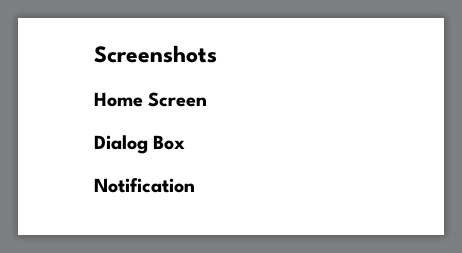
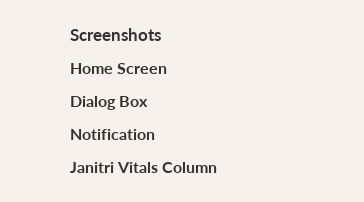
(195, 185) none -> [70,162,218,173] // Janitri Vitals Column

